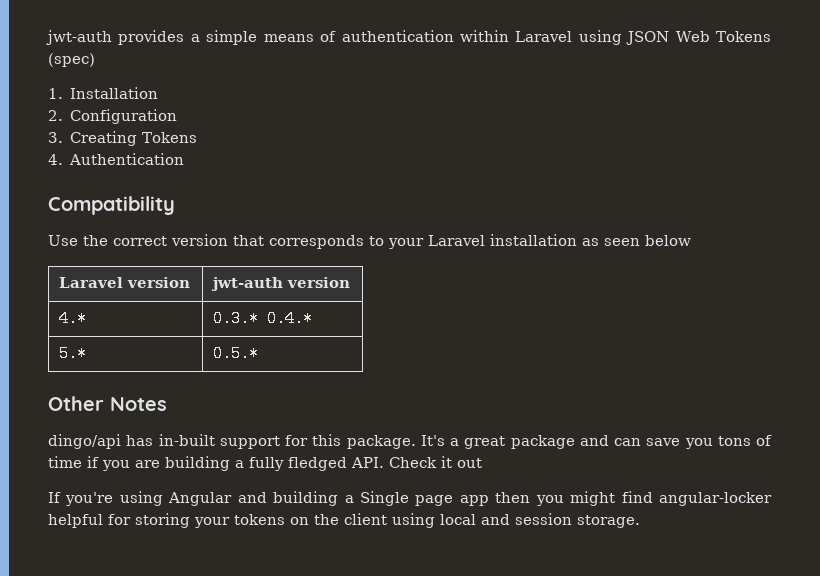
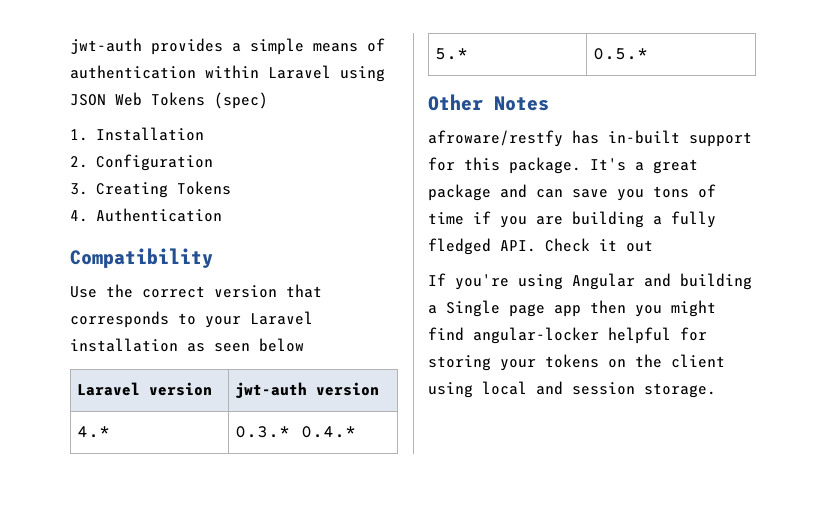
[48,434,121,449] dingo/api -> [428,130,563,147] afroware/restfy

